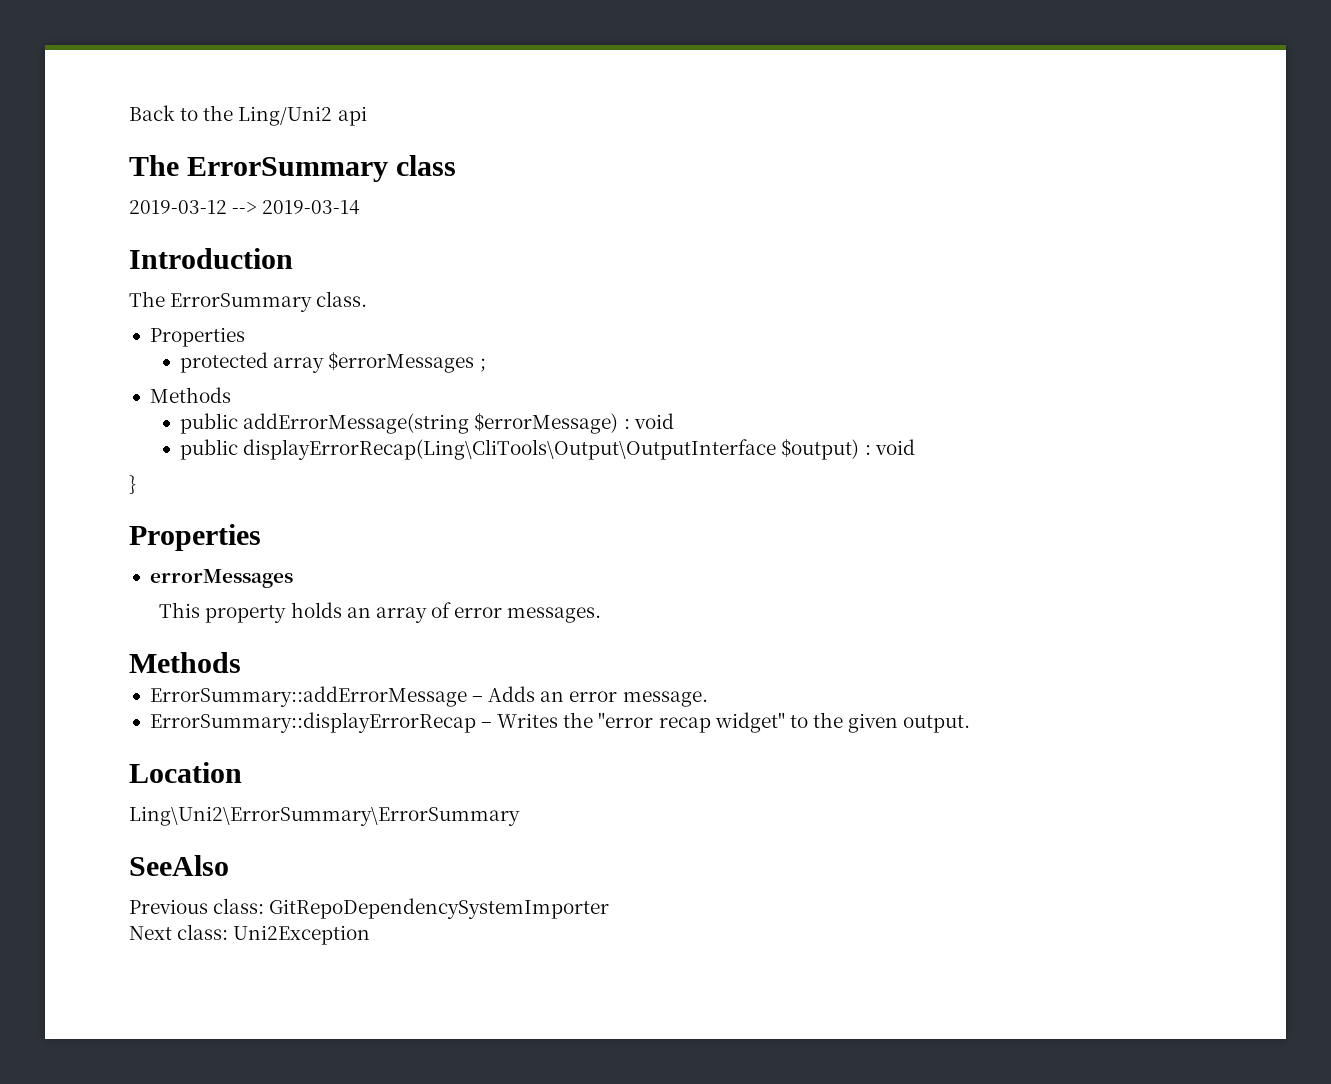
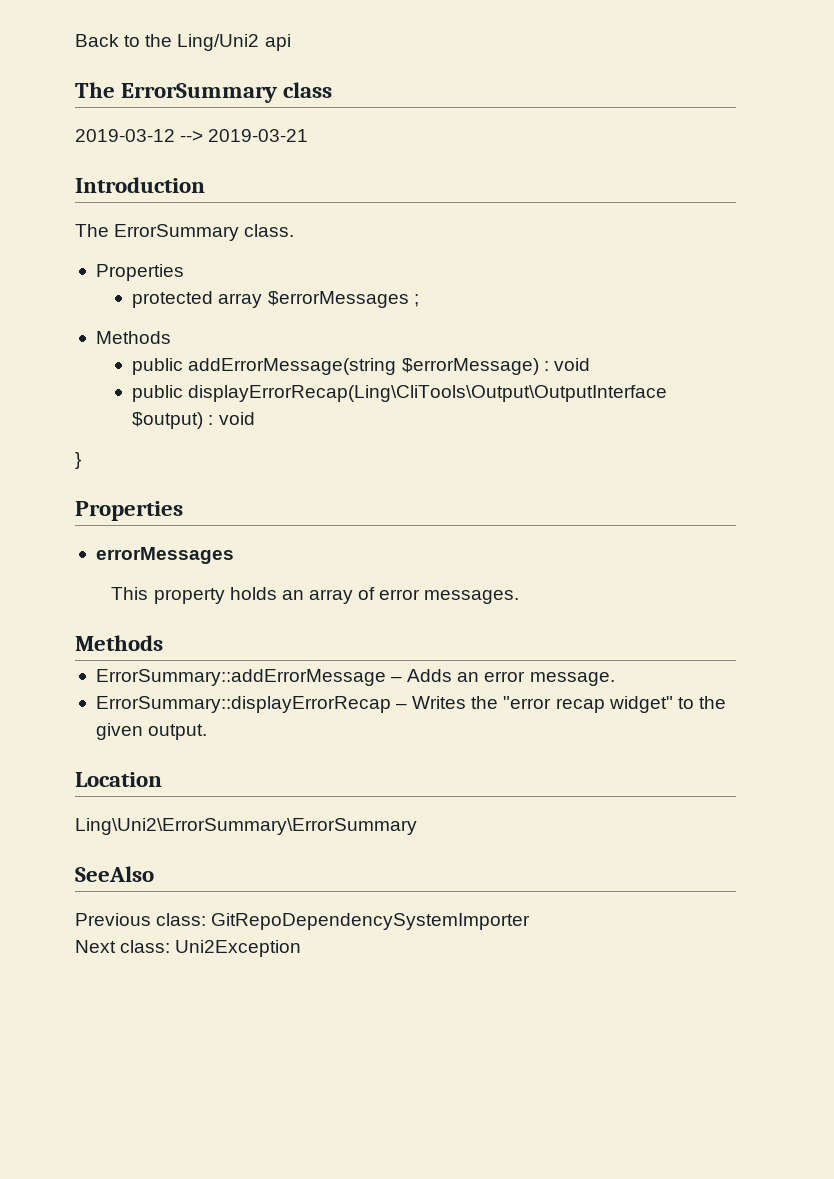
[262,200,361,215] 2019-03-14 -> [208,129,309,142] 2019-03-21

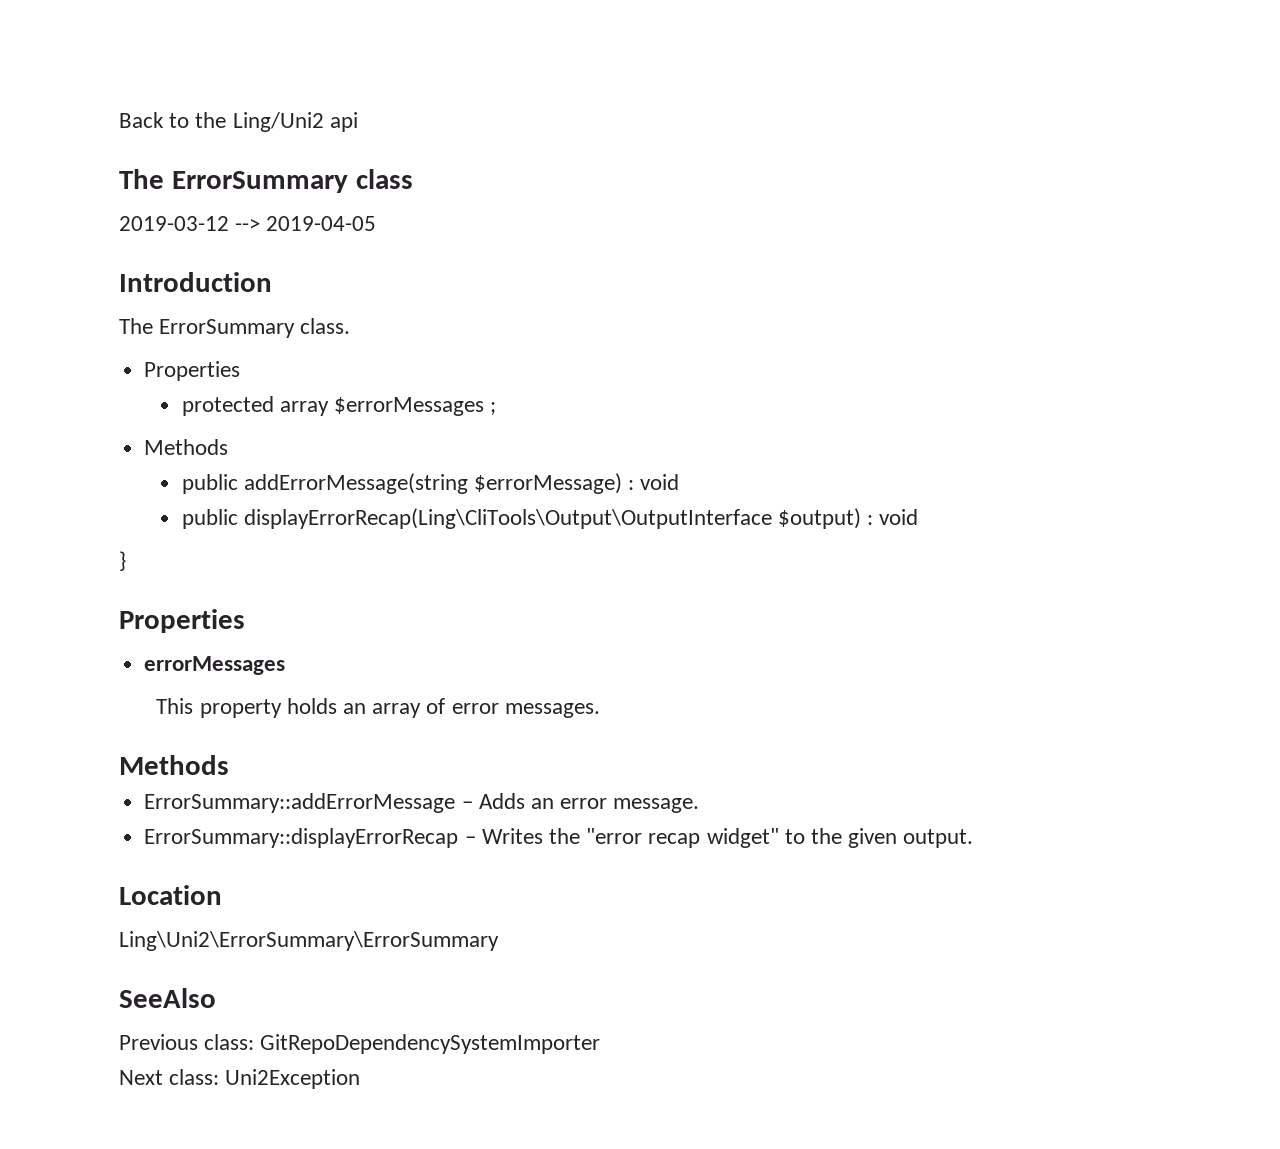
[208,129,309,142] 2019-03-21 -> [266,216,377,231] 2019-04-05

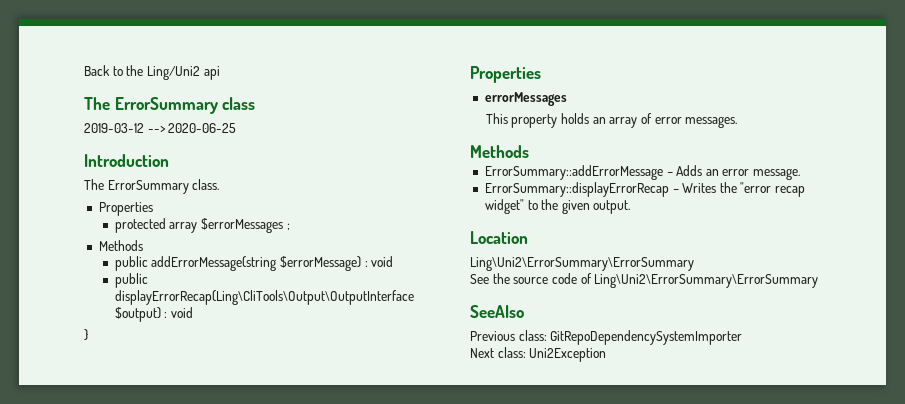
[266,216,377,231] 2019-04-05 -> [168,123,237,133] 2020-06-25
(499, 941) none -> [470,273,819,288] // See the source code of Ling\Uni2\ErrorSummary\ErrorSummary

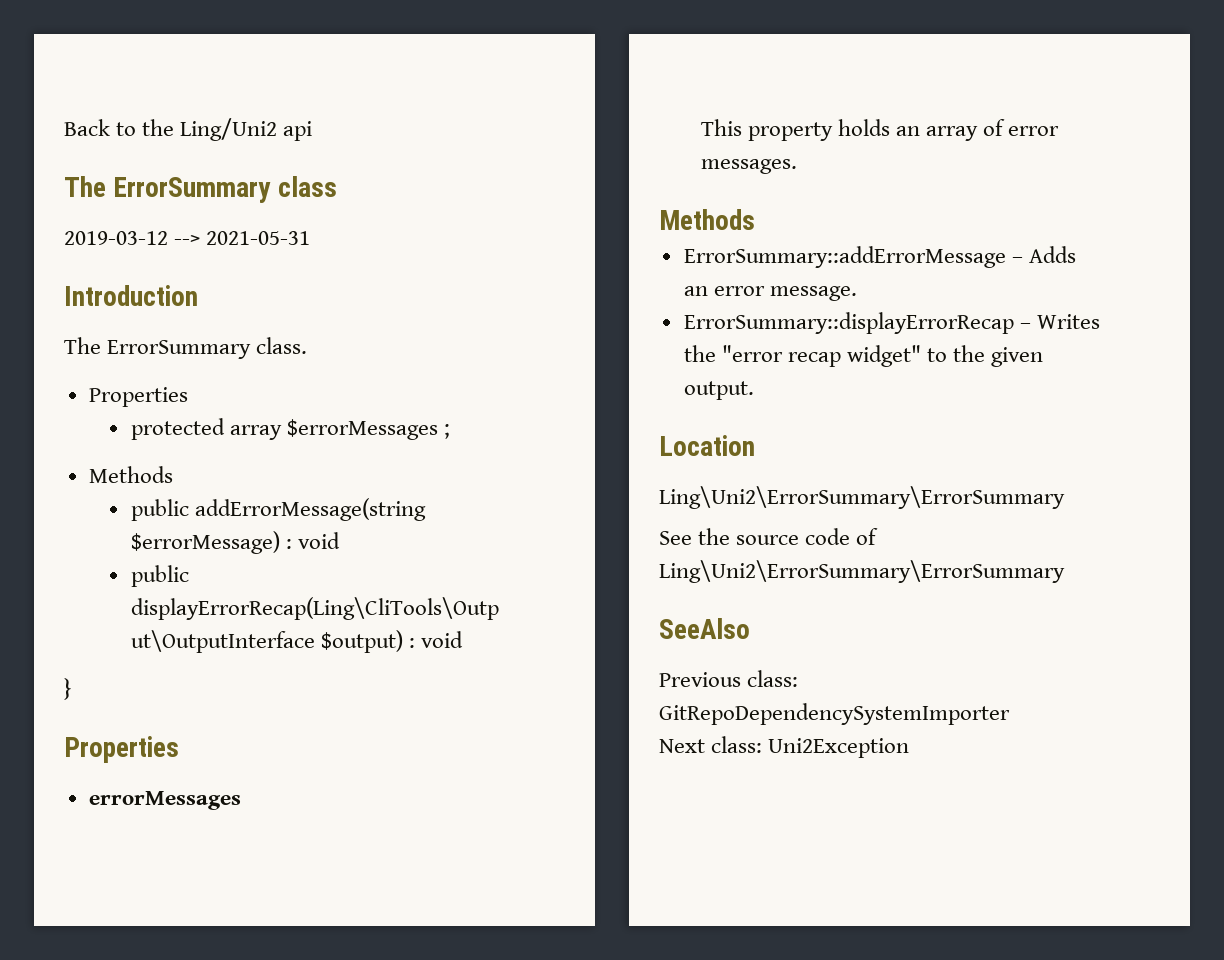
[168,123,237,133] 2020-06-25 -> [206,231,311,245] 2021-05-31

